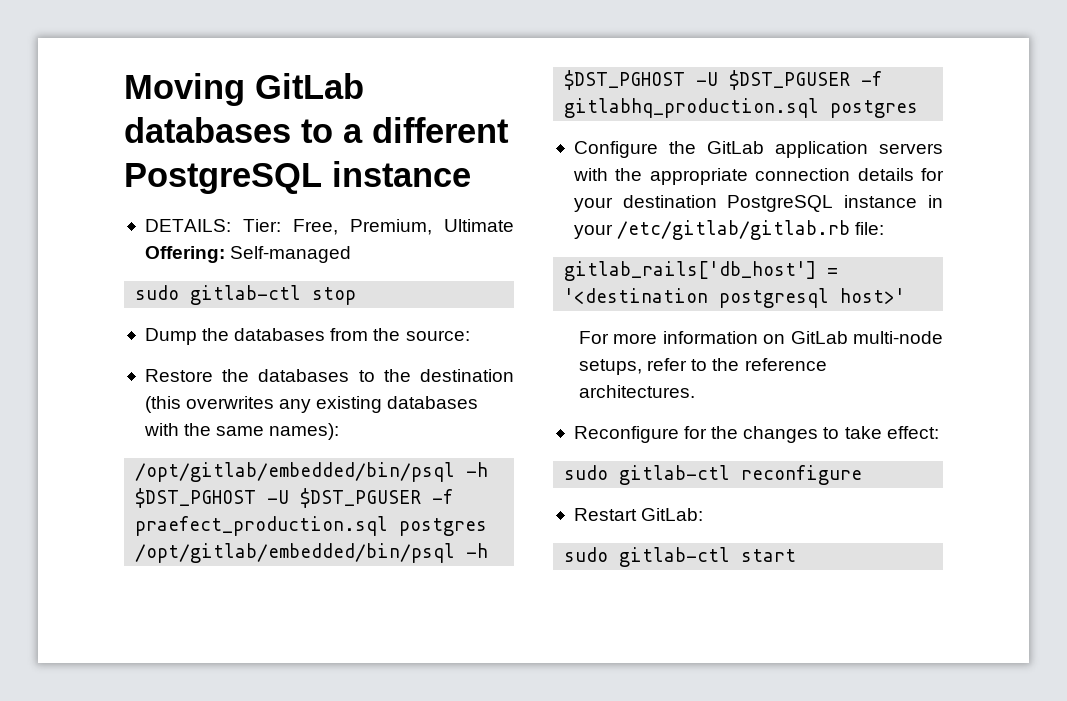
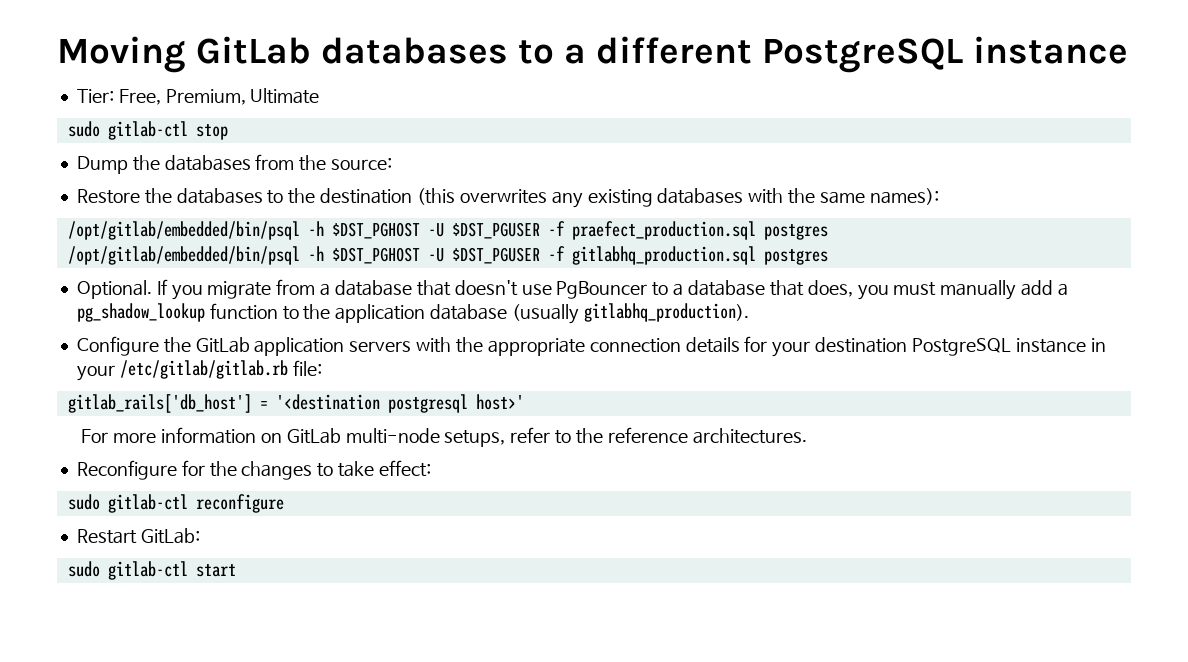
[144,219,231,232] DETAILS: -> (1128, 50) none
[144,246,352,263] Offering: Self-managed -> (320, 96) none
(919, 109) none -> [76,279,1068,300] [76,303,749,324] // Optional. If you migrate from a database that doesn't use PgBouncer to a database that does, you must manually add a pg_shadow_lookup function to the application database (usually gitlabhq_production).

